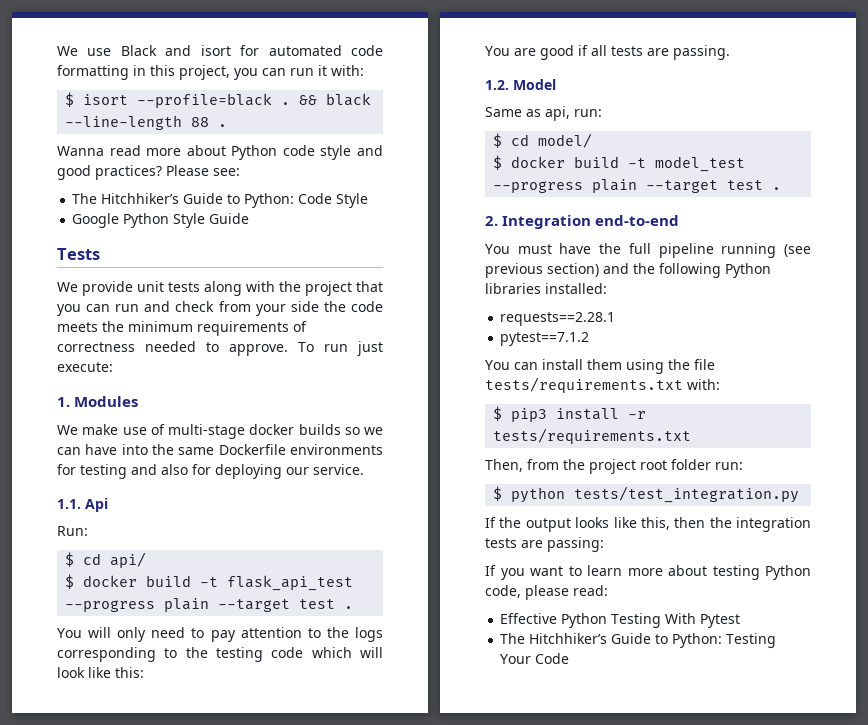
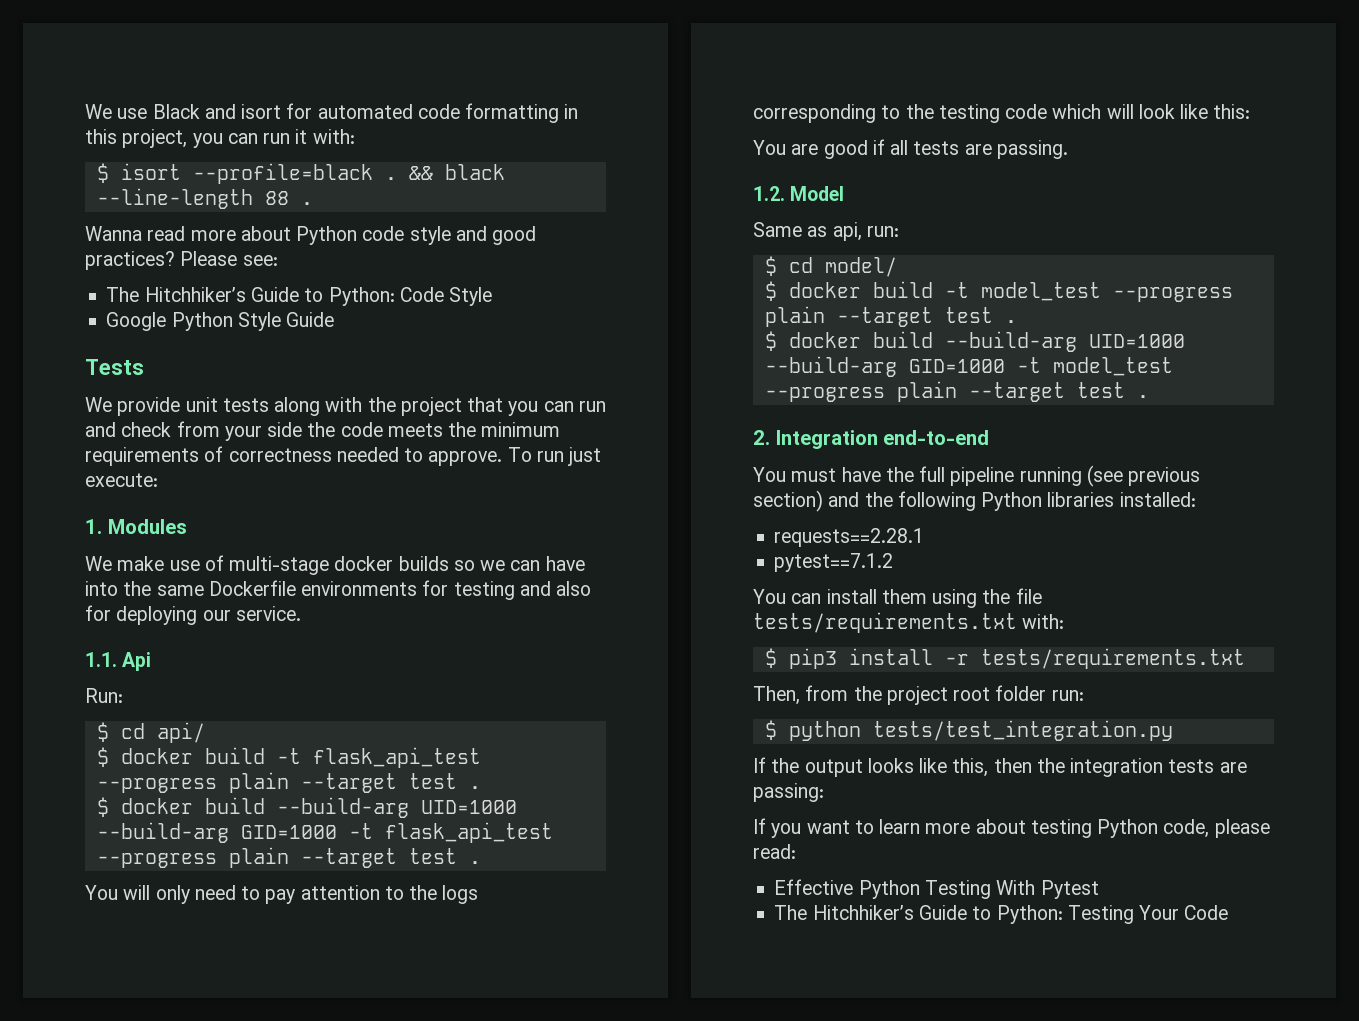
(354, 607) none -> [96,797,517,818] [96,822,553,843] [96,847,481,868] // $ docker build --build-arg UID=1000 --build-arg GID=1000 -t flask_api_test --progress plain --target test .
(782, 188) none -> [764,331,1185,352] [764,356,1173,377] [764,381,1149,402] // $ docker build --build-arg UID=1000 --build-arg GID=1000 -t model_test --progress plain --target test .

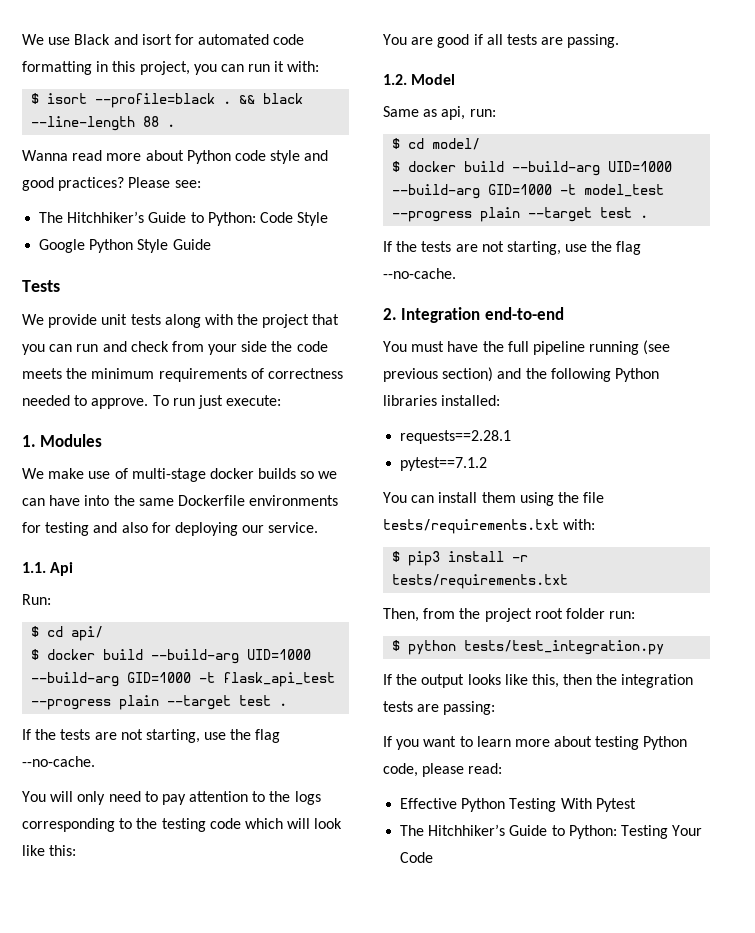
[96,747,481,768] [96,772,481,793] // $ docker build -t flask_api_test --progress plain --target test . -> (104, 633) none
(481, 862) none -> [22,729,281,743] [22,756,95,767] // If the tests are not starting, use the flag --no-cache.
[764,281,1233,302] [764,306,1017,327] // $ docker build -t model_test --progress plain --target test . -> (481, 144) none
(1149, 396) none -> [383,241,642,255] [383,268,456,279] // If the tests are not starting, use the flag --no-cache.

